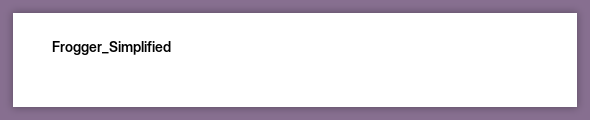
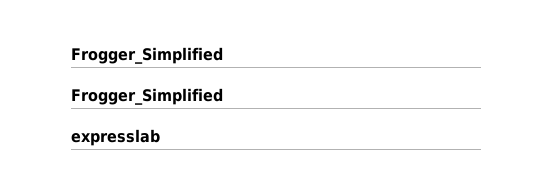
[52,41,171,55] Frogger_Simplified -> [71,47,223,64] [71,88,223,105] [71,129,160,146] Frogger_Simplified // Frogger_Simplified // expresslab

